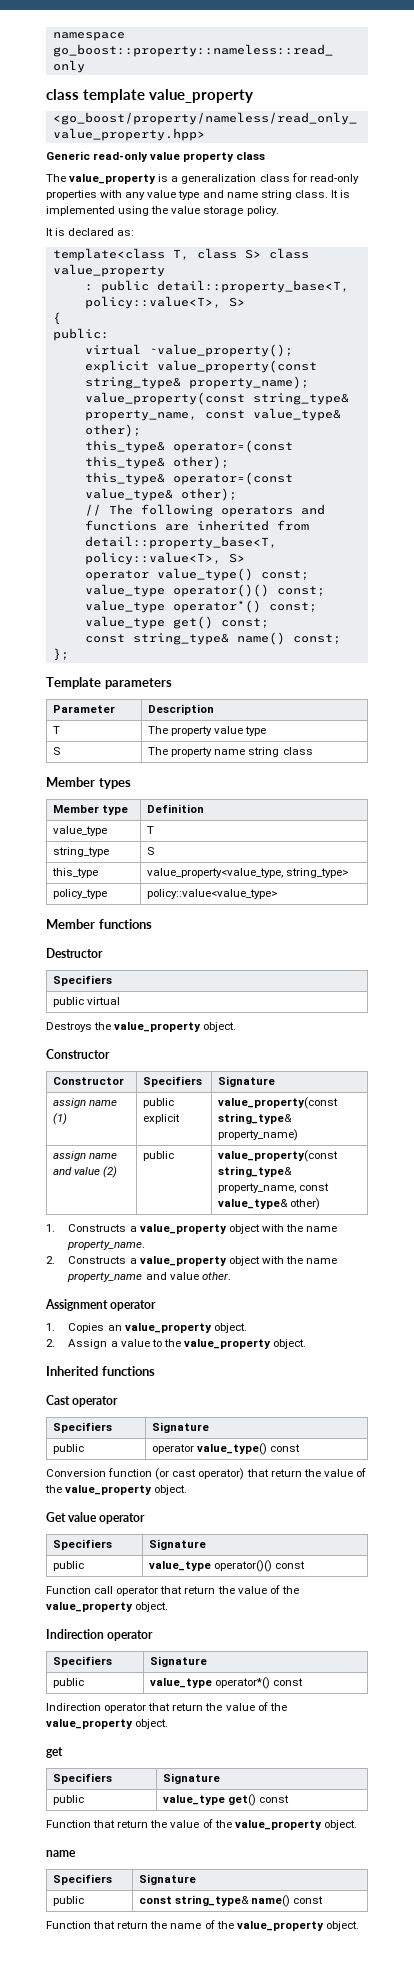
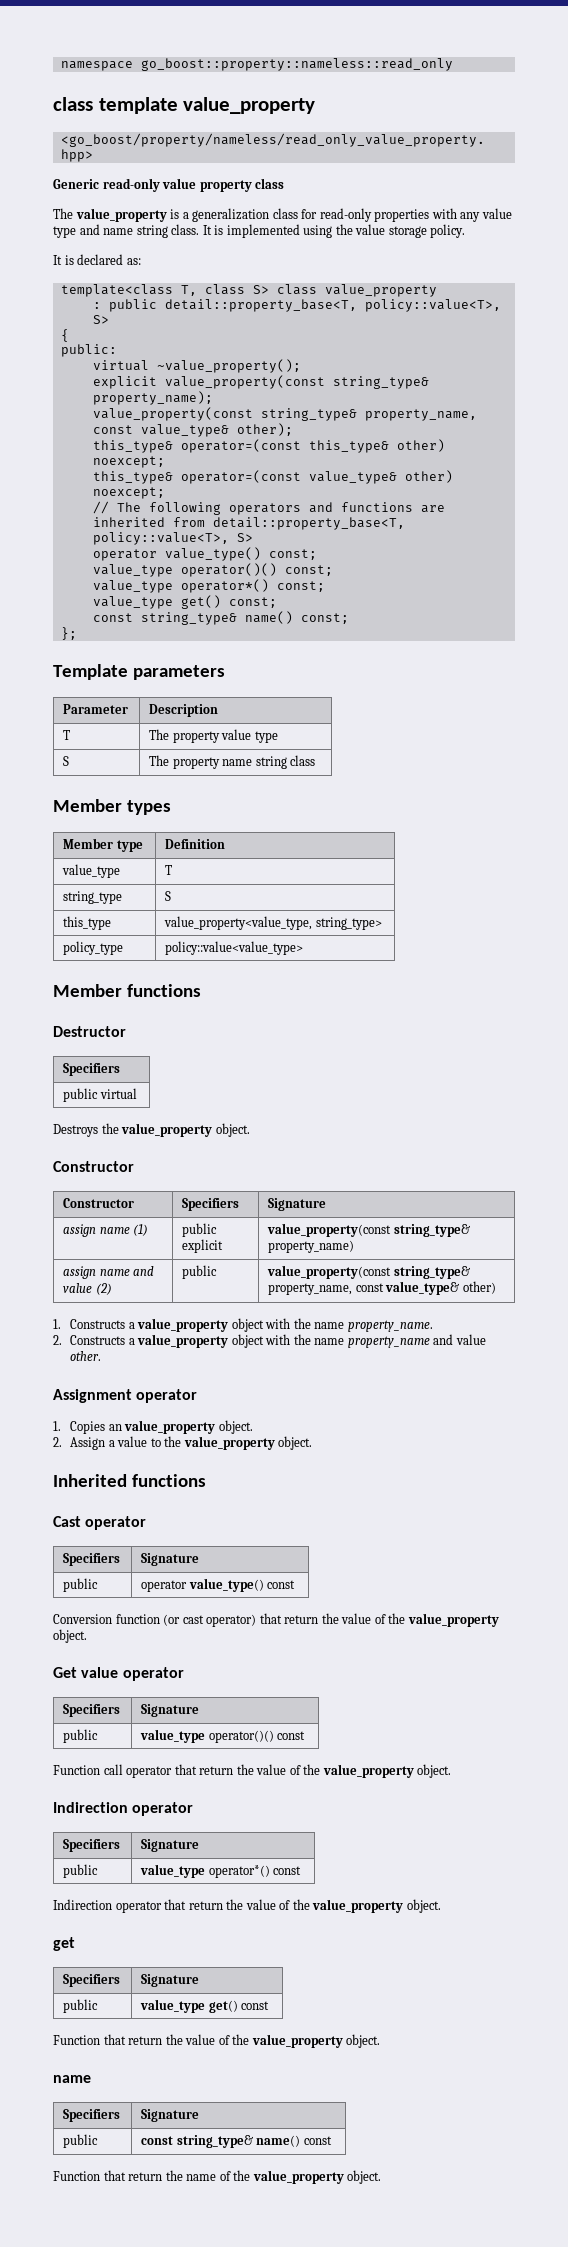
[172,456,229,469] other); -> [396,439,445,452] [92,456,165,468] other) noexcept;
[180,488,237,501] other); -> [404,470,453,483] [92,487,165,499] other) noexcept;

